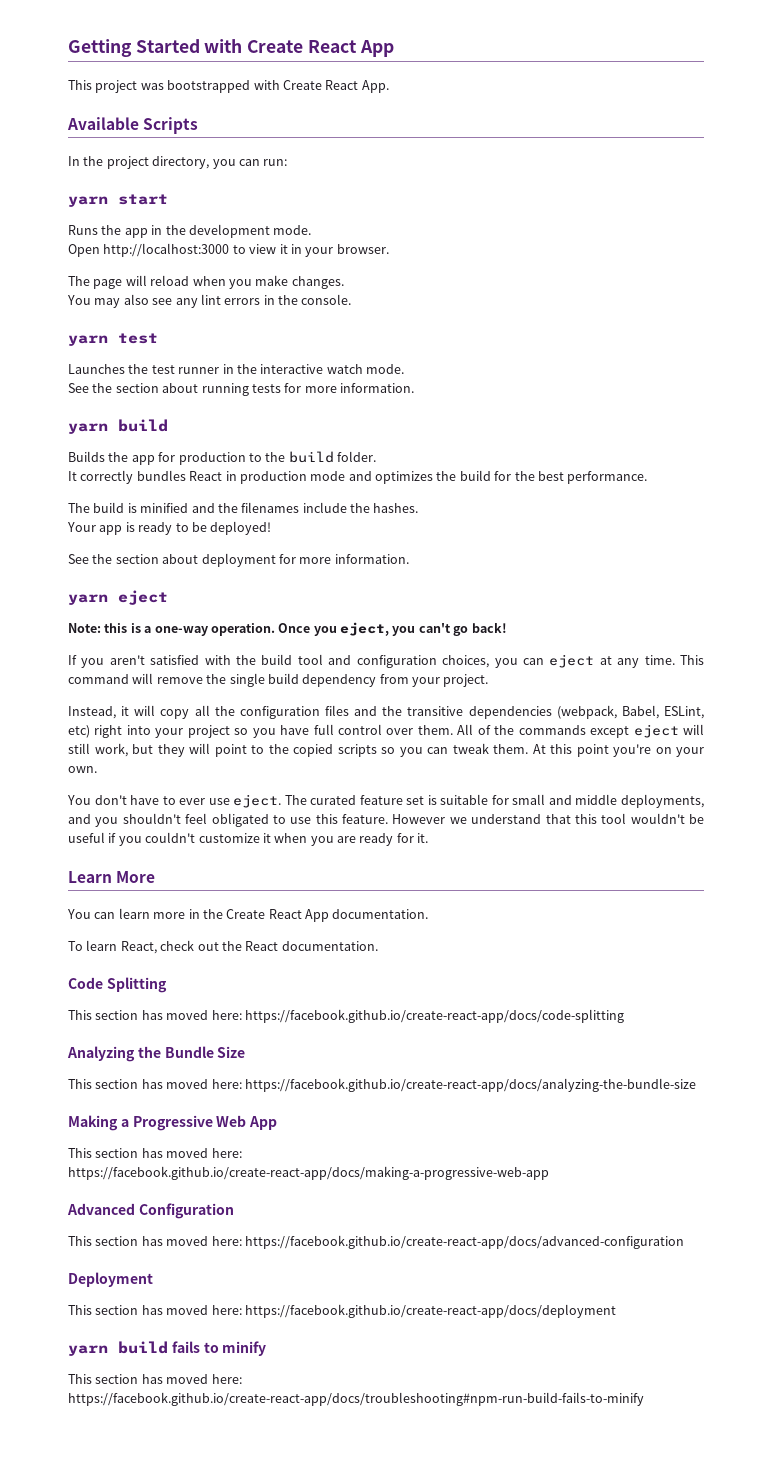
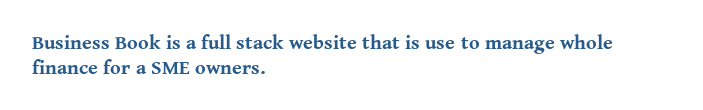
[68,39,394,57] [68,80,389,93] [67,117,199,134] [68,156,288,169] [68,194,168,207] [68,224,312,238] [68,243,389,257] [68,275,344,289] [67,294,352,308] [68,333,158,346] [68,364,404,374] [68,383,414,396] [68,419,168,434] [68,451,376,465] [68,470,648,484] [68,502,419,513] [67,521,272,535] [68,553,409,567] [68,590,168,605] [68,622,507,636] [68,654,704,668] [68,673,489,687] [68,705,704,719] [68,724,705,738] [68,743,704,757] [68,766,97,773] [67,794,704,808] [68,813,704,827] [68,832,429,846] [68,871,156,883] [67,908,429,922] [68,940,378,954] [68,977,167,993] [68,1009,624,1023] [67,1046,246,1062] [68,1078,696,1092] [68,1115,278,1131] [68,1148,242,1158] [68,1166,549,1180] [67,1203,234,1219] [68,1235,684,1249] [68,1272,153,1287] [68,1304,616,1318] [68,1341,267,1356] [68,1374,242,1384] [68,1392,644,1406] Getting Started with Create React App // This project was bootstrapped with Create React App. // Available Scripts // In the project directory, you can run: // yarn start // Runs the app in the development mode. // Open http://localhost:3000 to view it in your browser. // The page will reload when you make changes. // You may also see any lint errors in the console. // yarn test // Launches the test runner in the interactive watch mode. // See the section about running tests for more information. // yarn build // Builds the app for production to the build folder. // It correctly bundles React in production mode and optimizes the build for the best performance. // The build is minified and the filenames include the hashes. // Your app is ready to be deployed! // See the section about deployment for more information. // yarn eject // Note: this is a one-way operation. Once you eject, you can't go back! // If you aren't satisfied with the build tool and configuration choices, you can eject at any time. This command will remove the single build dependency from your project. // Instead, it will copy all the configuration files and the transitive dependencies (webpack, Babel, ESLint, etc) right into your project so you have full control over them. All of the commands except eject will still work, but they will point to the copied scripts so you can tweak them. At this point you're on your own. // You don't have to ever use eject. The curated feature set is suitable for small and middle deployments, and you shouldn't feel obligated to use this feature. However we understand that this tool wouldn't be useful if you couldn't customize it when you are ready for it. // Learn More // You can learn more in the Create React App documentation. // To learn React, check out the React documentation. // Code Splitting // This section has moved here: https://facebook.github.io/create-react-app/docs/code-splitting // Analyzing the Bundle Size // This section has moved here: https://facebook.github.io/create-react-app/docs/analyzing-the-bundle-size // Making a Progressive Web App // This section has moved here: https://facebook.github.io/create-react-app/docs/making-a-progressive-web-app // Advanced Configuration // This section has moved here: https://facebook.github.io/create-react-app/docs/advanced-configuration // Deployment // This section has moved here: https://facebook.github.io/create-react-app/docs/deployment // yarn build fails to minify // This section has moved here: https://facebook.github.io/create-react-app/docs/troubleshooting#npm-run-build-fails-to-minify -> [32,34,614,54] [32,59,267,74] Business Book is a full stack website that is use to manage whole finance for a SME owners.

